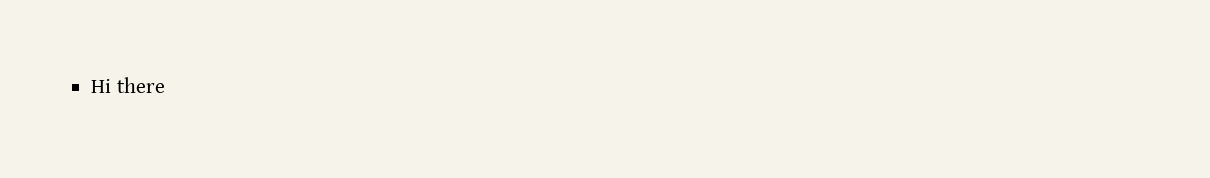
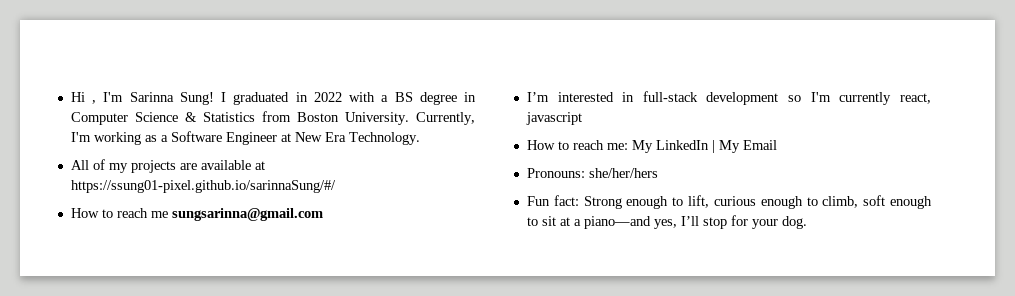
[116,77,165,93] there -> [92,92,476,105] [70,111,476,125] [70,131,420,145] [70,159,265,173] [70,180,336,193] [70,208,323,221] [526,91,932,105] [525,112,582,125] [526,140,777,153] [526,168,658,178] [526,195,932,209] [526,215,807,229] , I'm Sarinna Sung! I graduated in 2022 with a BS degree in Computer Science & Statistics from Boston University. Currently, I'm working as a Software Engineer at New Era Technology. // All of my projects are available at https://ssung01-pixel.github.io/sarinnaSung/#/ // How to reach me sungsarinna@gmail.com // I’m interested in full-stack development so I'm currently react, javascript // How to reach me: My LinkedIn | My Email // Pronouns: she/her/hers // Fun fact: Strong enough to lift, curious enough to climb, soft enough to sit at a piano—and yes, I’ll stop for your dog.

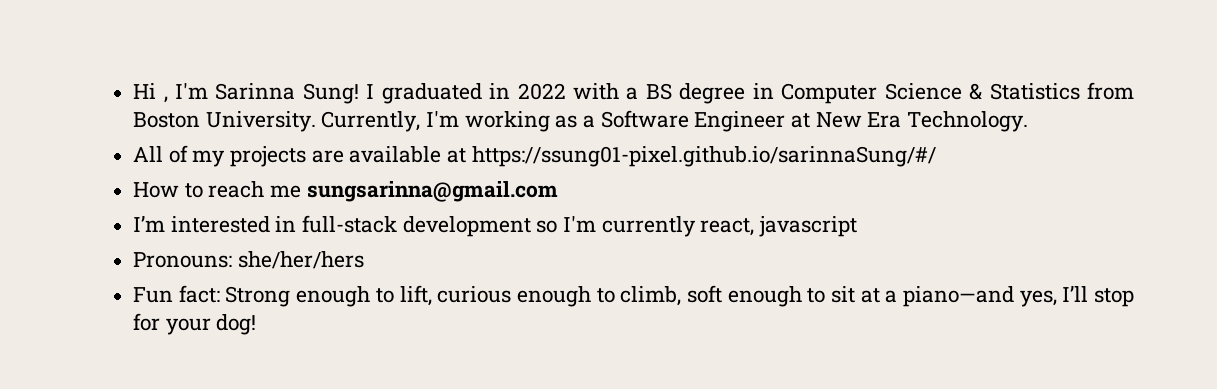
[526,140,777,153] // How to reach me: My LinkedIn | My Email -> (858, 226) none
[781,216,807,229] dog. -> [216,314,257,335] dog!

